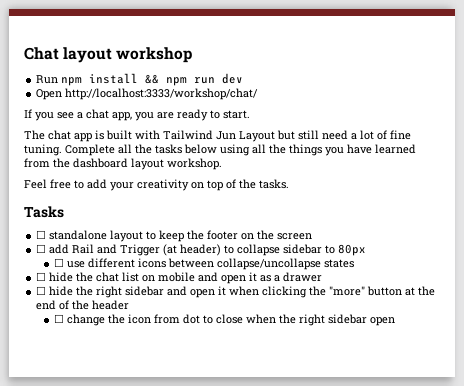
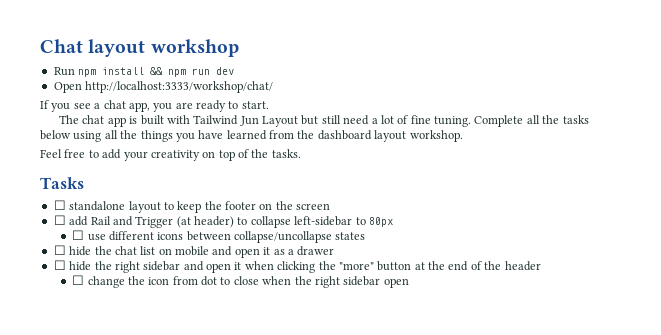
[283,244,323,254] sidebar -> [294,216,353,226] left-sidebar

